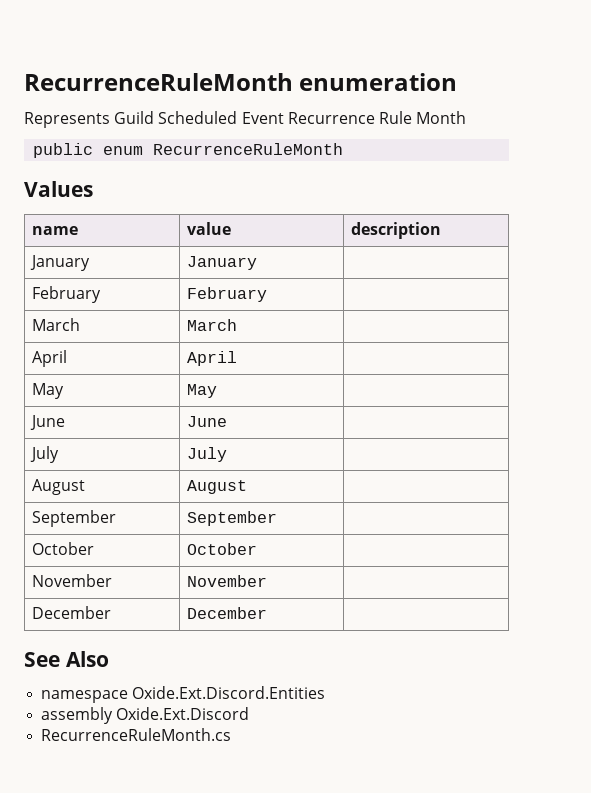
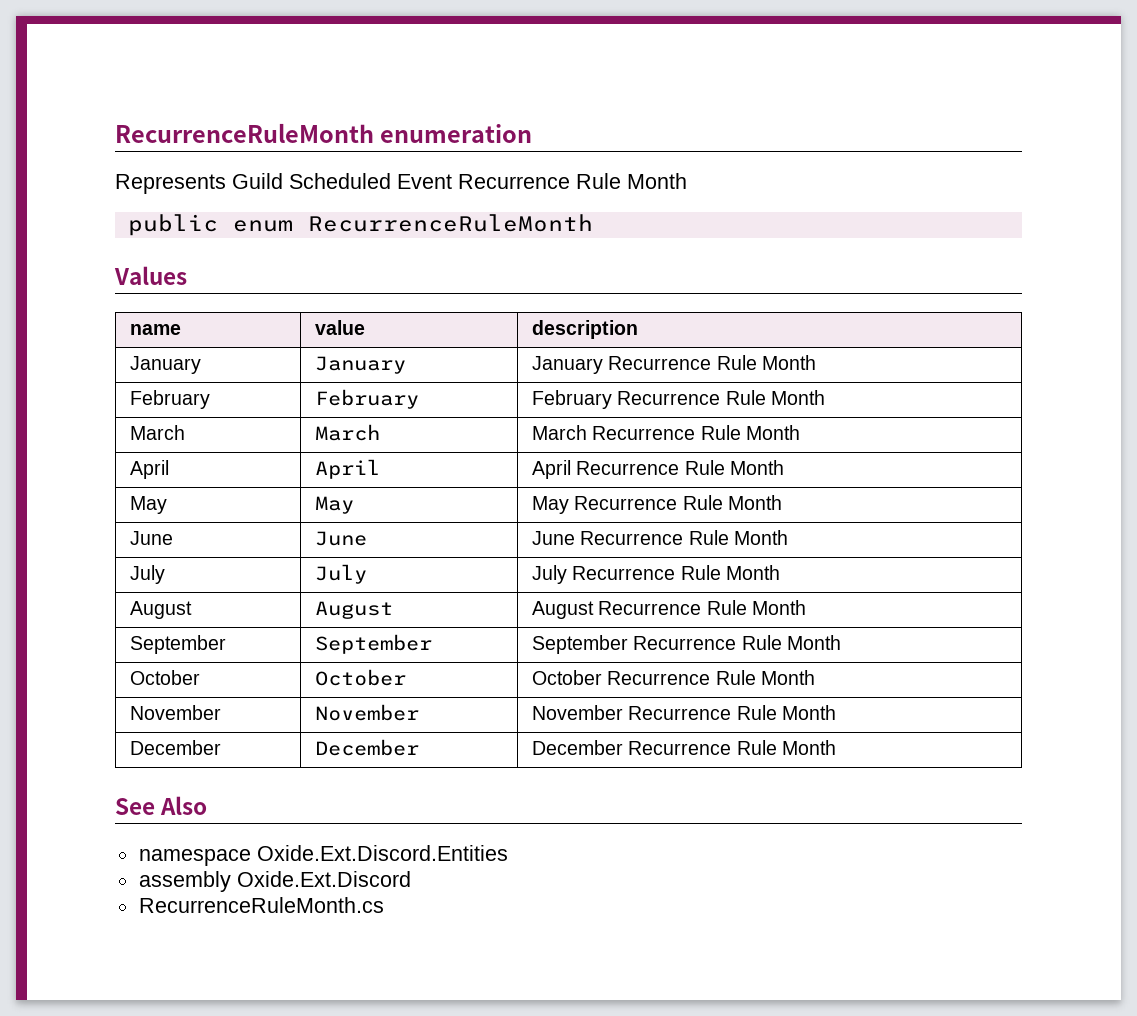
[32,286,102,303] [187,287,268,302] [32,318,81,331] [187,319,238,331] [32,350,68,367] [187,351,238,366] [32,383,65,399] [187,384,218,398] [30,415,66,430] [187,416,228,427] [30,446,60,463] [187,447,228,462] [32,479,86,495] [187,480,248,494] [32,510,117,527] [187,511,278,526] [32,542,95,555] [187,543,258,555] [32,574,113,587] [187,575,268,587] [32,606,112,619] [187,607,268,619] // February | February | // March | March | // April | April | // May | May | // June | June | // July | July | // August | August | // September | September | // October | October | // November | November | // December | December | -> [532,355,816,374] [130,390,211,409] [315,389,420,409] [532,390,825,409] [130,425,186,440] [315,424,381,441] [532,425,800,440] [130,460,170,479] [315,459,381,479] [532,460,784,479] [130,496,168,514] [315,496,355,514] [532,495,782,514] [130,531,174,545] [315,531,368,546] [532,530,788,545] [130,565,166,584] [315,564,368,584] [532,565,780,584] [130,601,193,619] [315,601,394,619] [532,600,806,619] [130,635,227,654] [315,634,433,654] [532,635,841,654] [130,670,201,685] [315,669,407,686] [532,670,815,685] [130,705,222,720] [315,704,420,721] [532,705,836,720] [130,740,222,755] [315,739,420,756] [532,740,836,755] January Recurrence Rule Month // February | February | February Recurrence Rule Month // March | March | March Recurrence Rule Month // April | April | April Recurrence Rule Month // May | May | May Recurrence Rule Month // June | June | June Recurrence Rule Month // July | July | July Recurrence Rule Month // August | August | August Recurrence Rule Month // September | September | September Recurrence Rule Month // October | October | October Recurrence Rule Month // November | November | November Recurrence Rule Month // December | December | December Recurrence Rule Month

